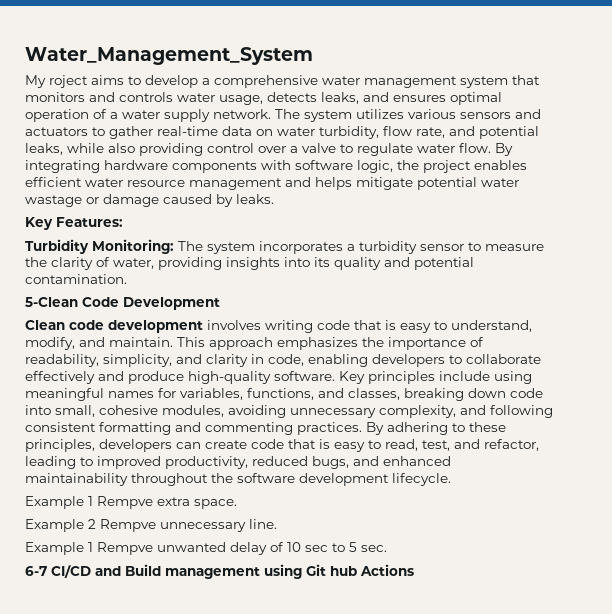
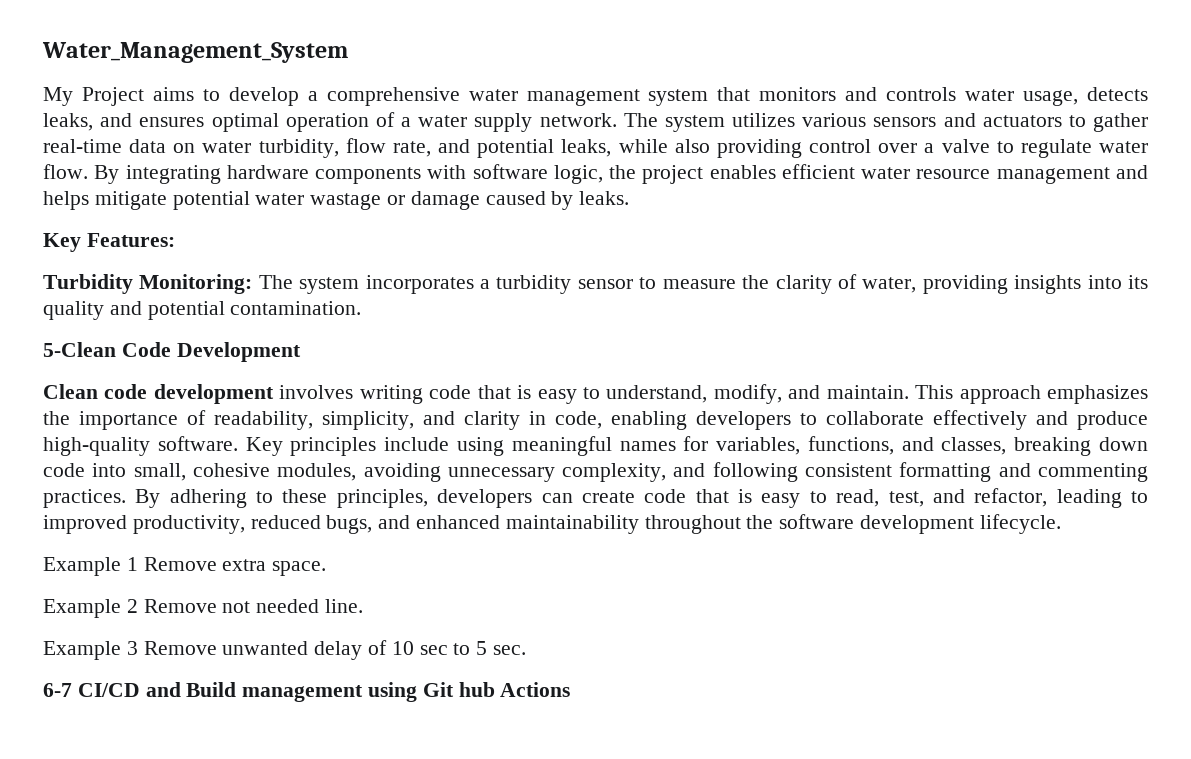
[49,75,88,88] roject -> [81,87,144,106] Project
[97,496,153,509] Rempve -> [143,557,217,571] Remove
[100,519,246,532] Rempve unnecessary -> [143,599,320,613] Remove not needed
[88,542,153,555] 1 Rempve -> [126,641,217,655] 3 Remove

